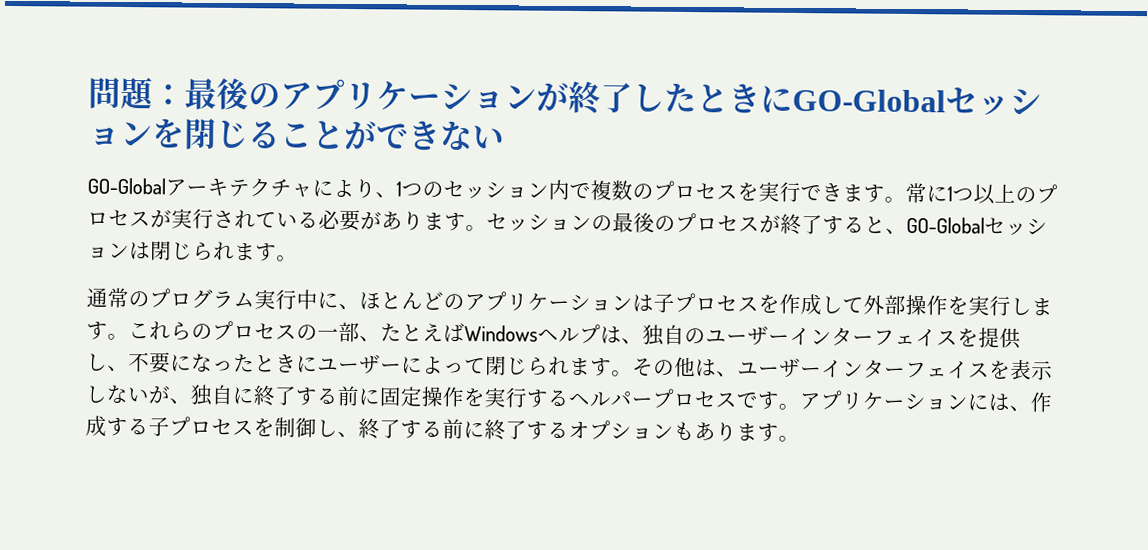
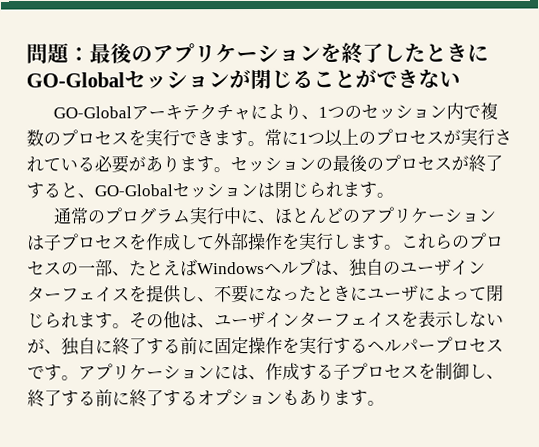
[536,82,569,111] が -> [320,42,342,63] を
[152,118,185,149] を -> [229,70,251,89] が
[768,334,790,344] ー -> (452, 267) none
[380,363,402,373] ー -> (419, 293) none
[800,367,822,377] ー -> (266, 320) none

